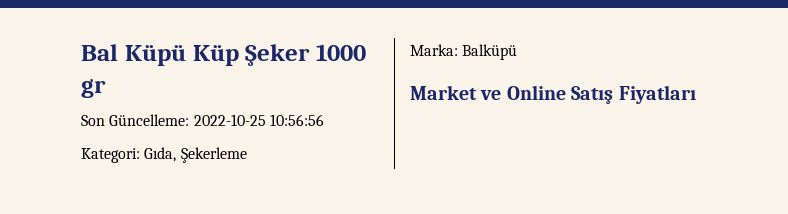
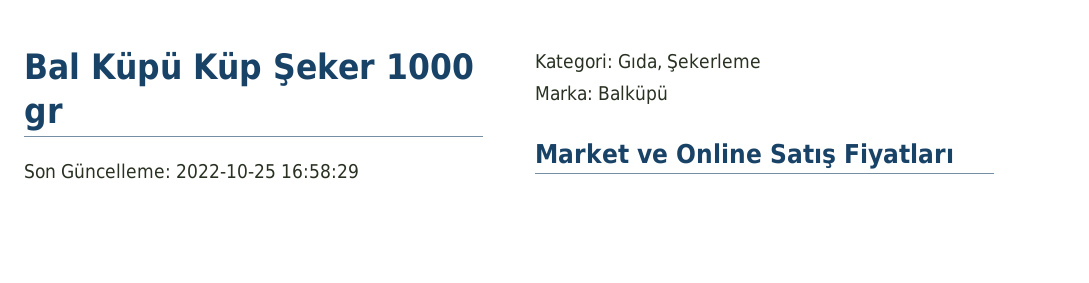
[269,114,324,126] 10:56:56 -> [281,163,360,179] 16:58:29

